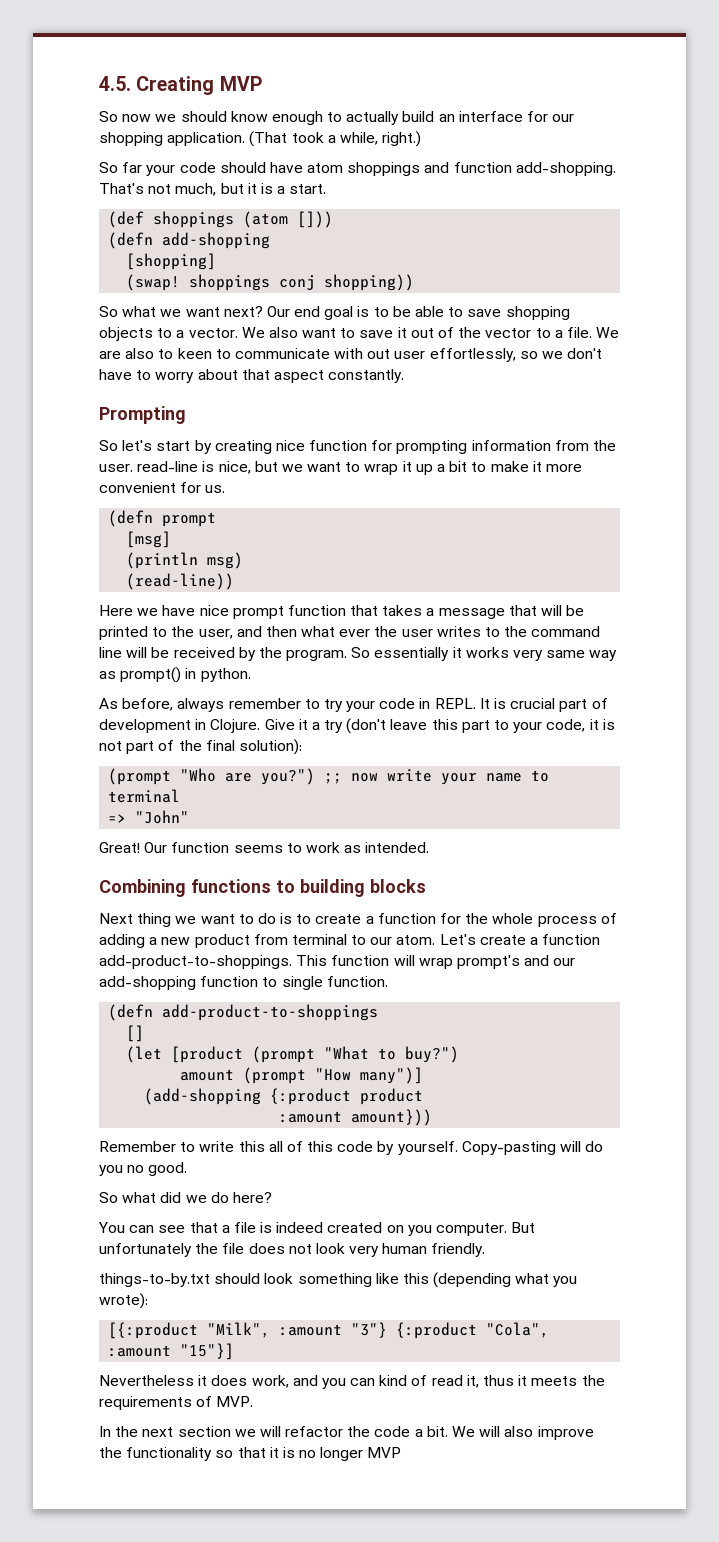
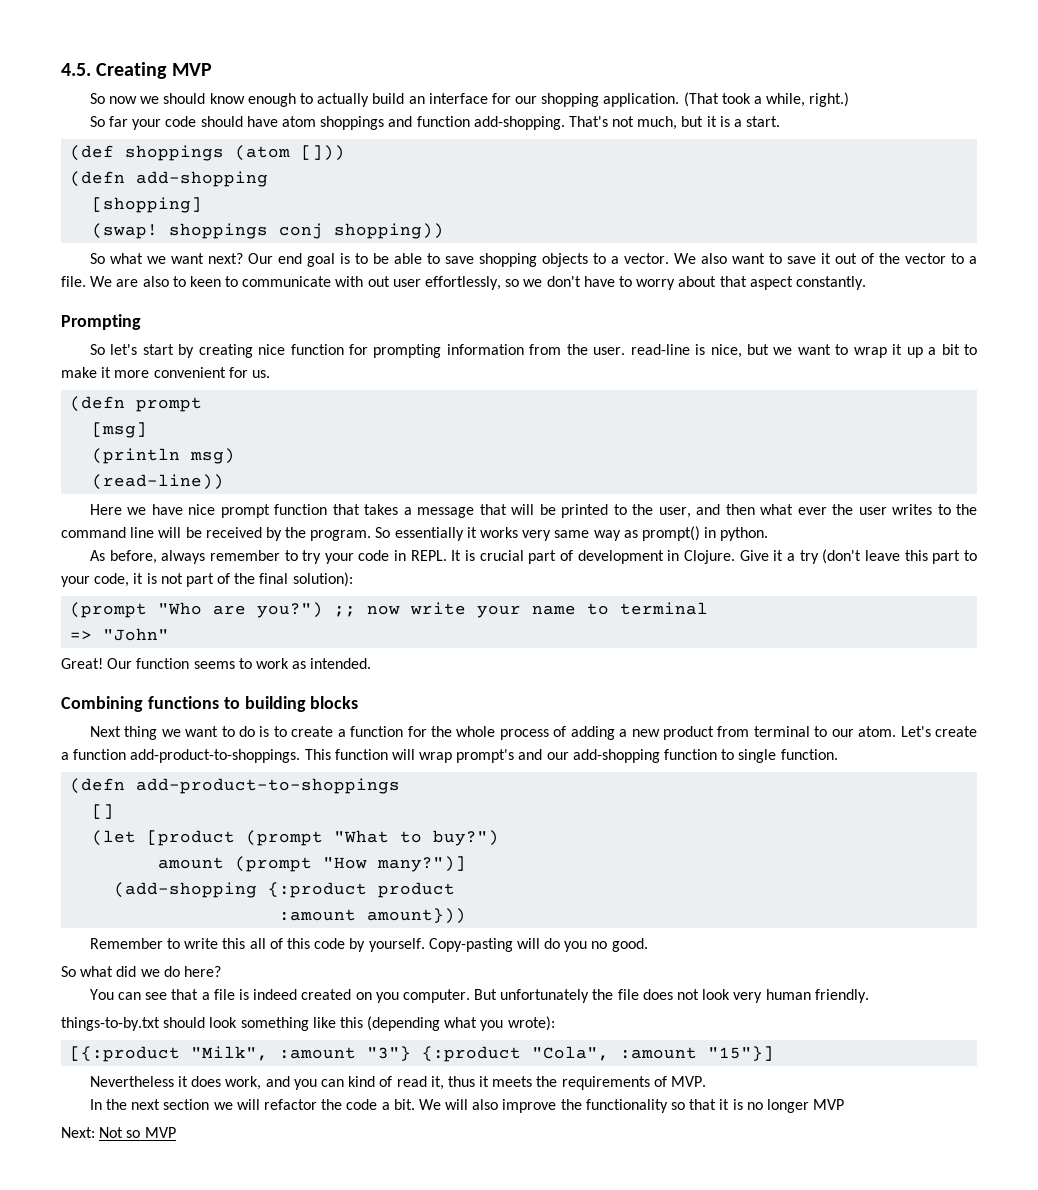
[360,1067,424,1084] many")] -> [377,856,467,872] many?")]
(402, 1452) none -> [61,1127,176,1138] // Next: Not so MVP

